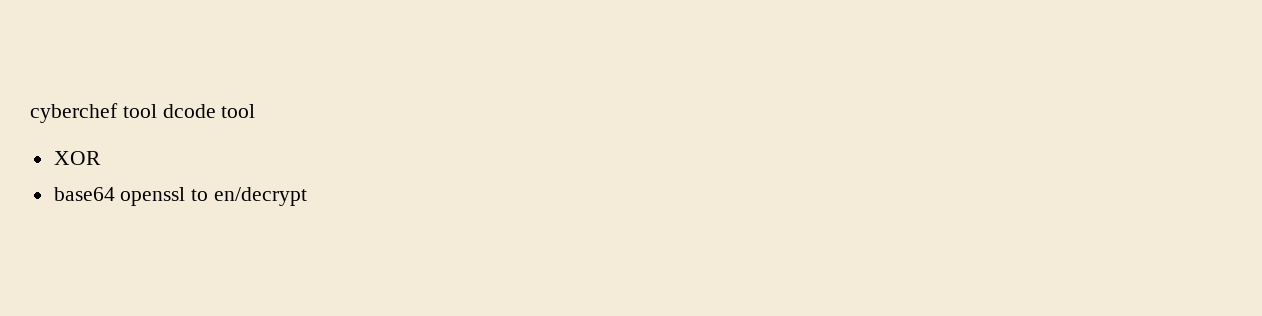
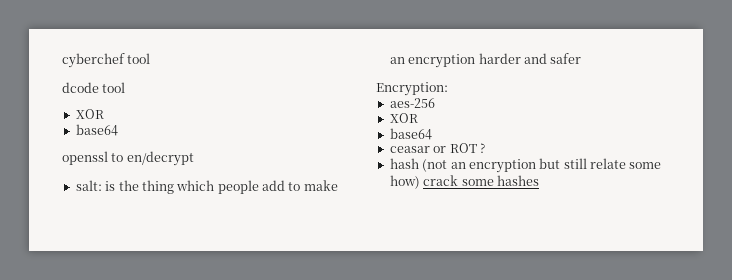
(157, 111) none -> (151, 58) //
(115, 194) none -> (118, 130) //
(308, 196) none -> [75,180,338,194] [389,53,582,68] [376,82,448,96] [389,98,435,108] [389,113,418,123] [389,128,432,140] [389,143,485,153] [389,158,662,173] [389,175,539,189] // salt: is the thing which people add to make an encryption harder and safer // Encryption: // aes-256 // XOR // base64 // ceasar or ROT ? // hash (not an encryption but still relate some how) crack some hashes

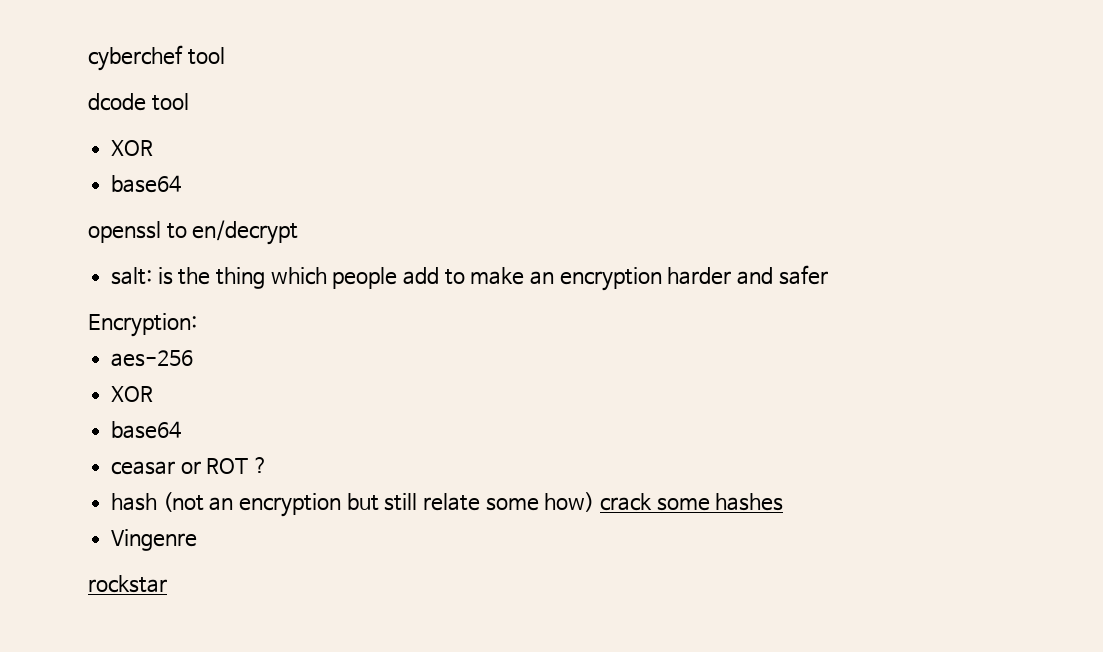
(539, 180) none -> [111,529,198,551] [88,575,167,593] // Vingenre // rockstar

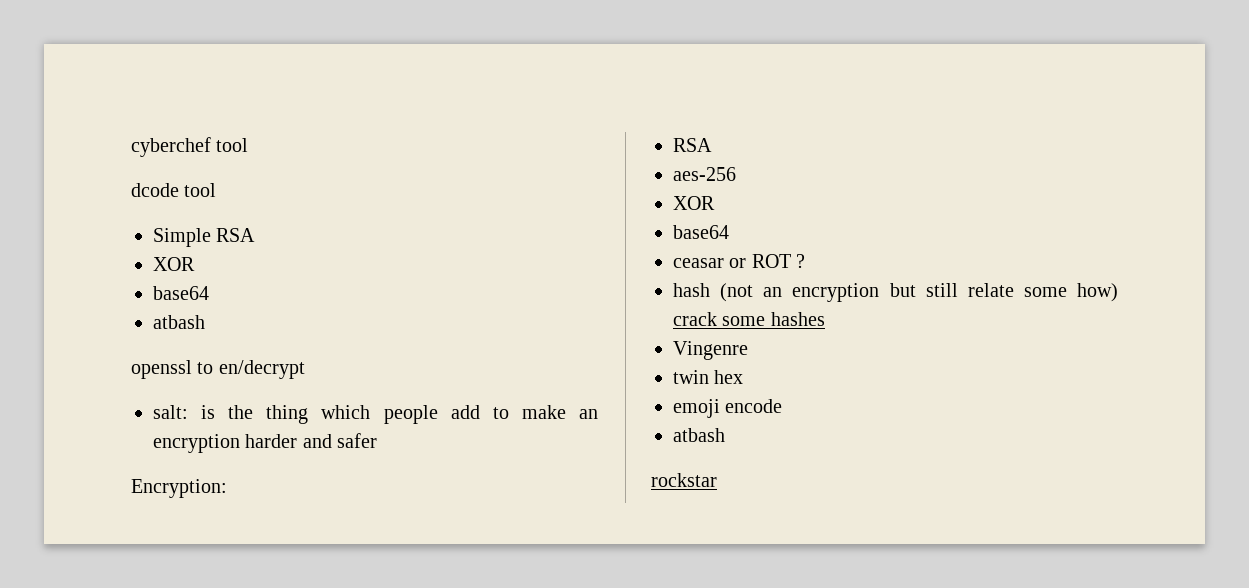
[111,140,154,156] [111,175,182,193] // XOR // base64 -> [153,228,256,247] [153,257,195,271] [153,286,209,300] [153,315,205,329] // Simple RSA // XOR // base64 // atbash
(197, 325) none -> [673,138,712,152] // RSA
(198, 540) none -> [673,370,744,384] [673,399,783,418] [673,428,725,442] // twin hex // emoji encode // atbash

